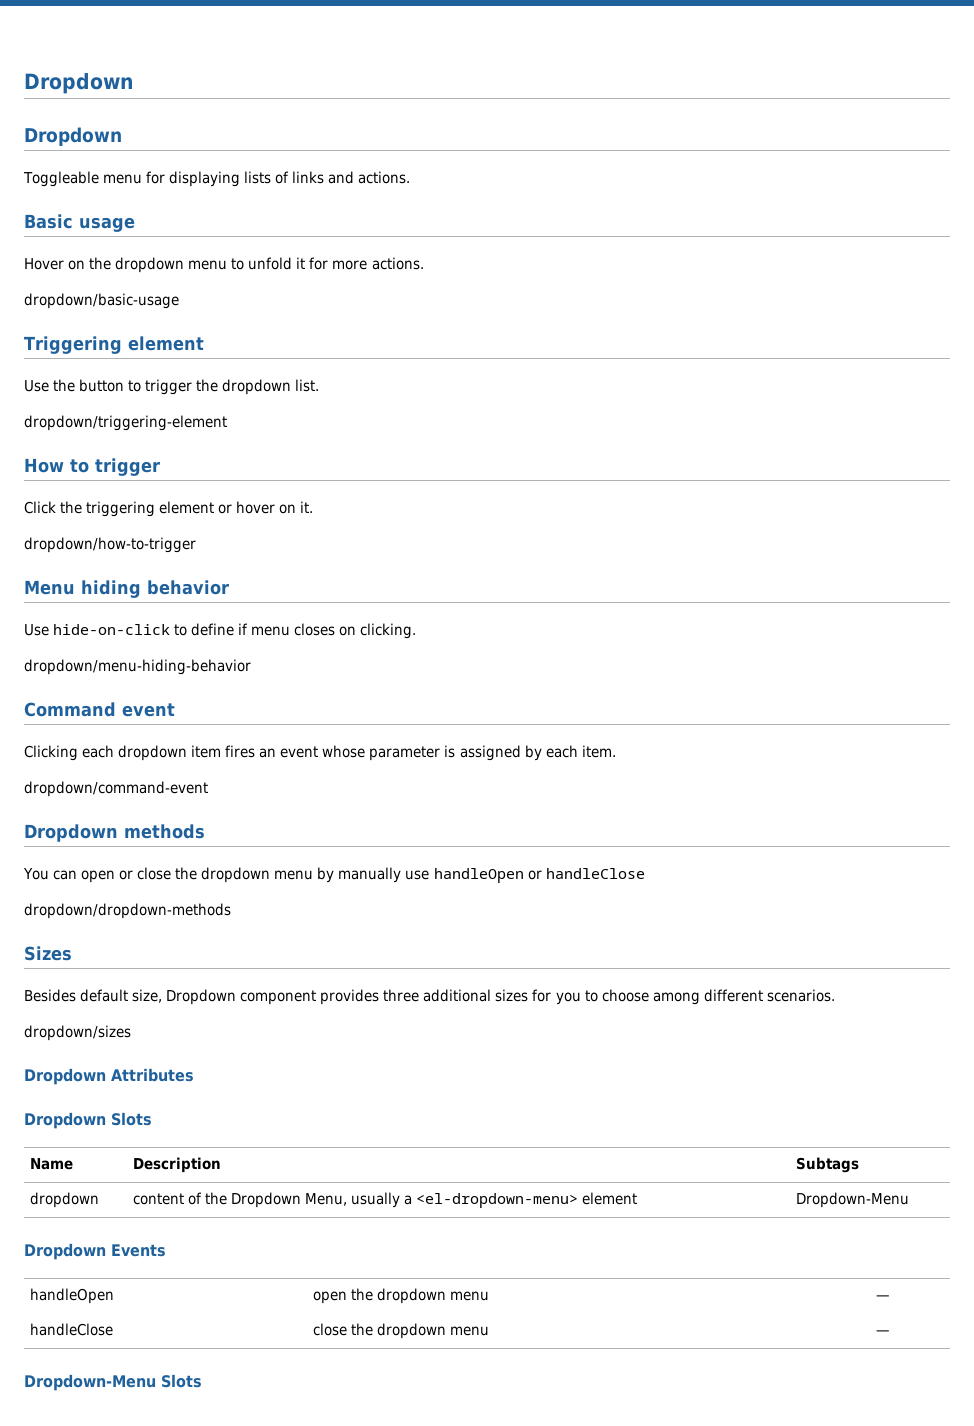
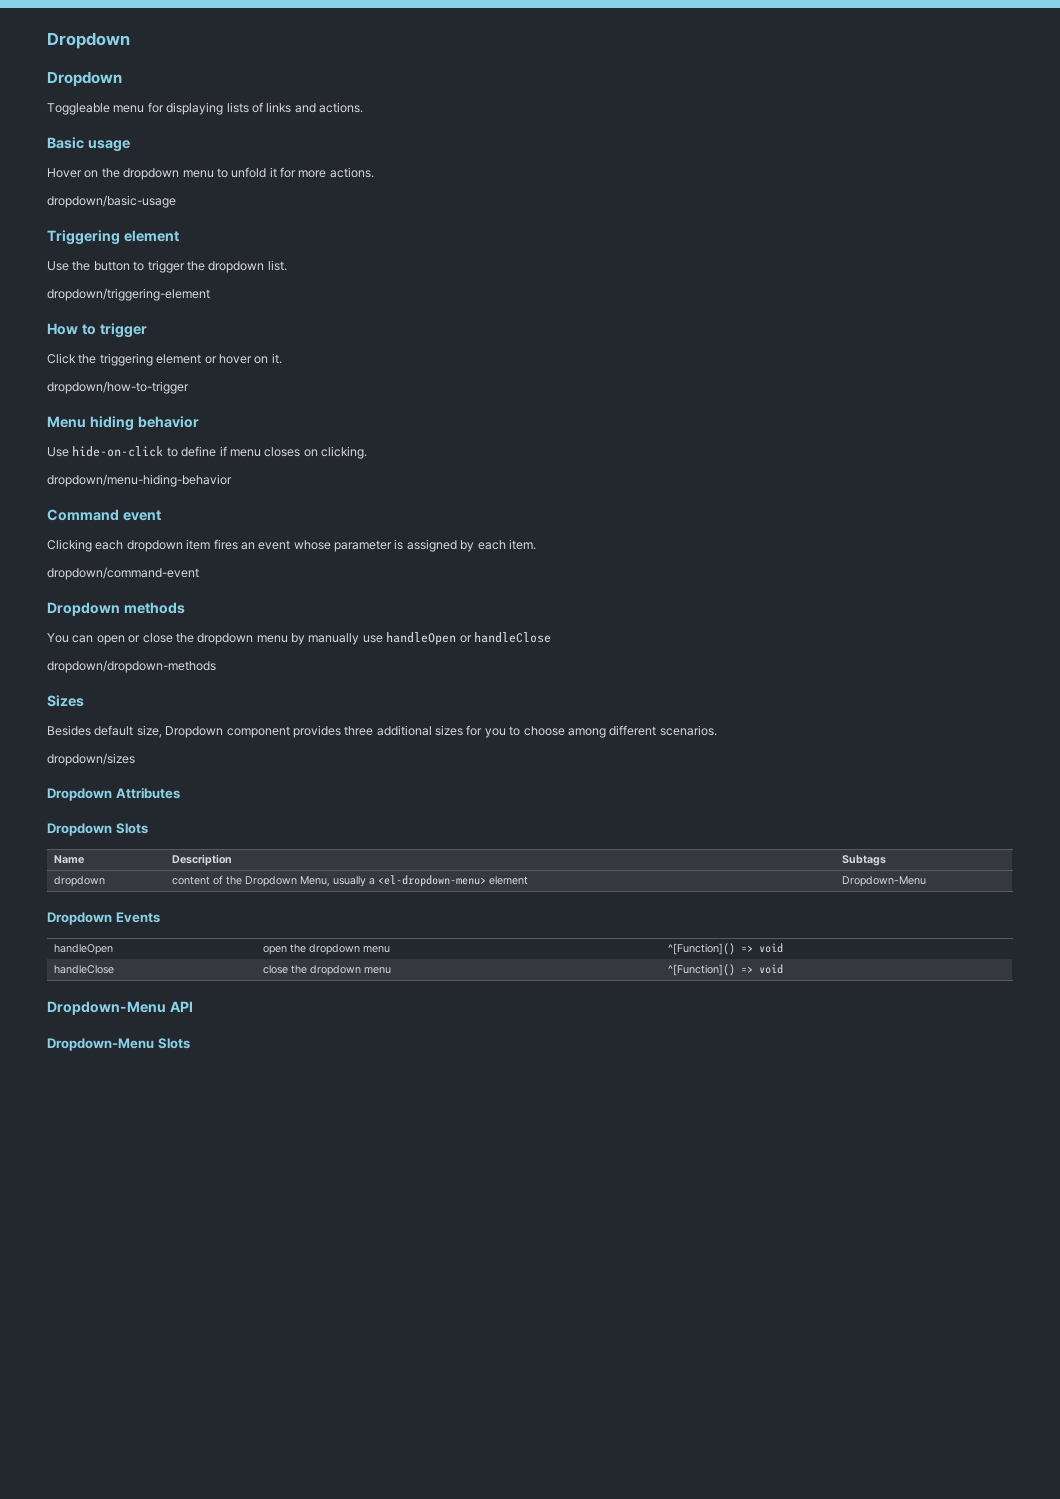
[876,1295,891,1300] — -> [668,943,784,955] ^[Function]() => void
[876,1330,891,1335] — -> [668,964,784,976] [47,1001,193,1015] ^[Function]() => void // Dropdown-Menu API

